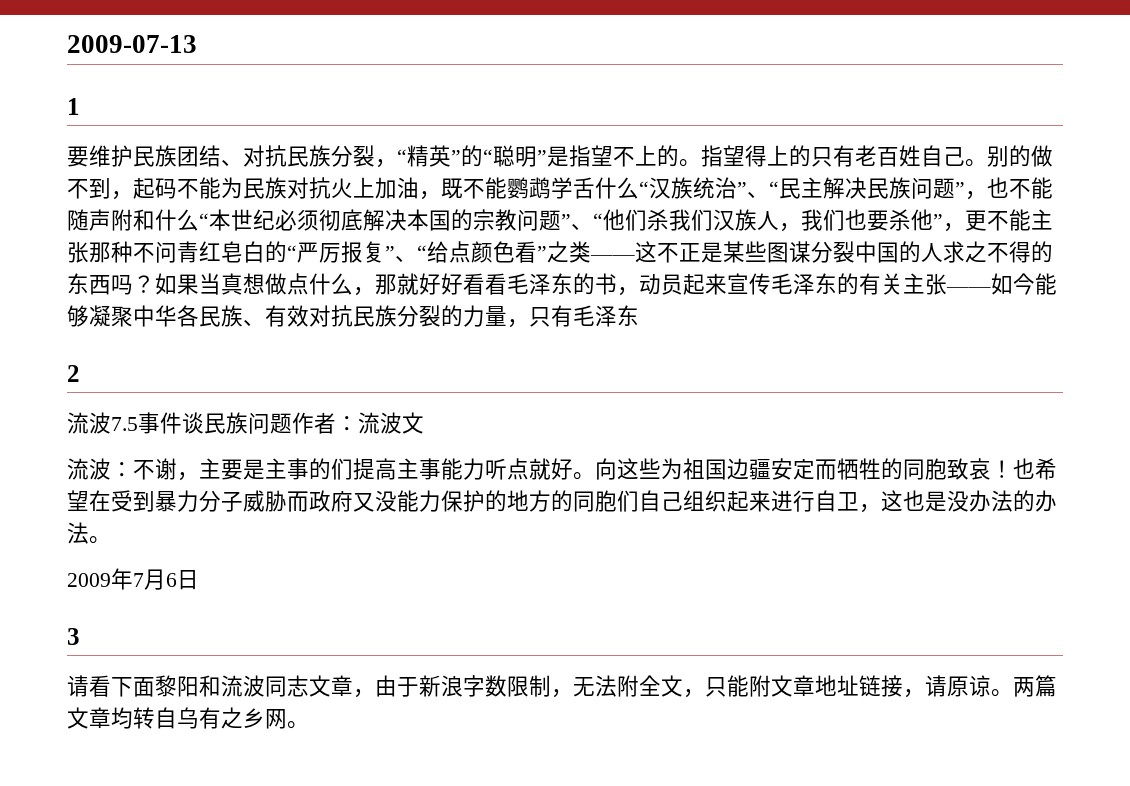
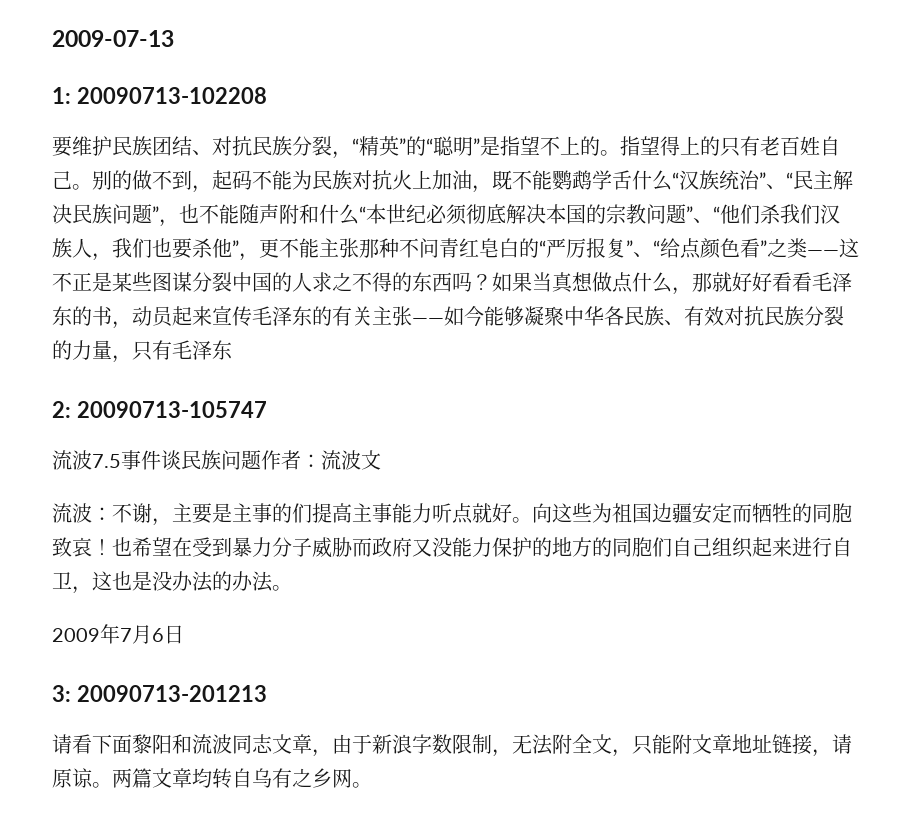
[67,98,80,115] 1 -> [52,87,267,104] 1: 20090713-102208
[67,365,80,382] 2 -> [52,401,267,418] 2: 20090713-105747
[67,628,80,645] 3 -> [52,685,267,702] 3: 20090713-201213

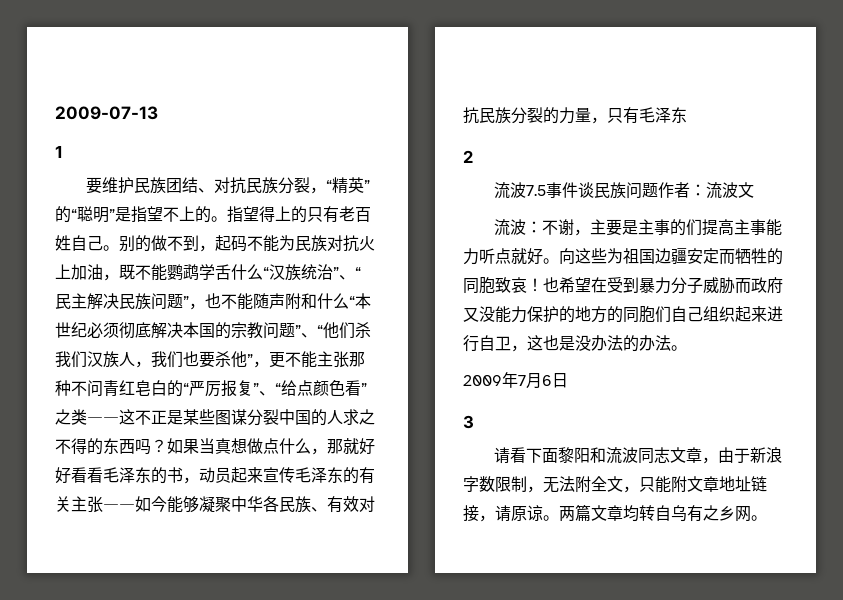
[52,87,267,104] 1: 20090713-102208 -> [55,145,63,158] 1
[52,401,267,418] 2: 20090713-105747 -> [463,150,473,163] 2
[52,685,267,702] 3: 20090713-201213 -> [463,415,474,429] 3

